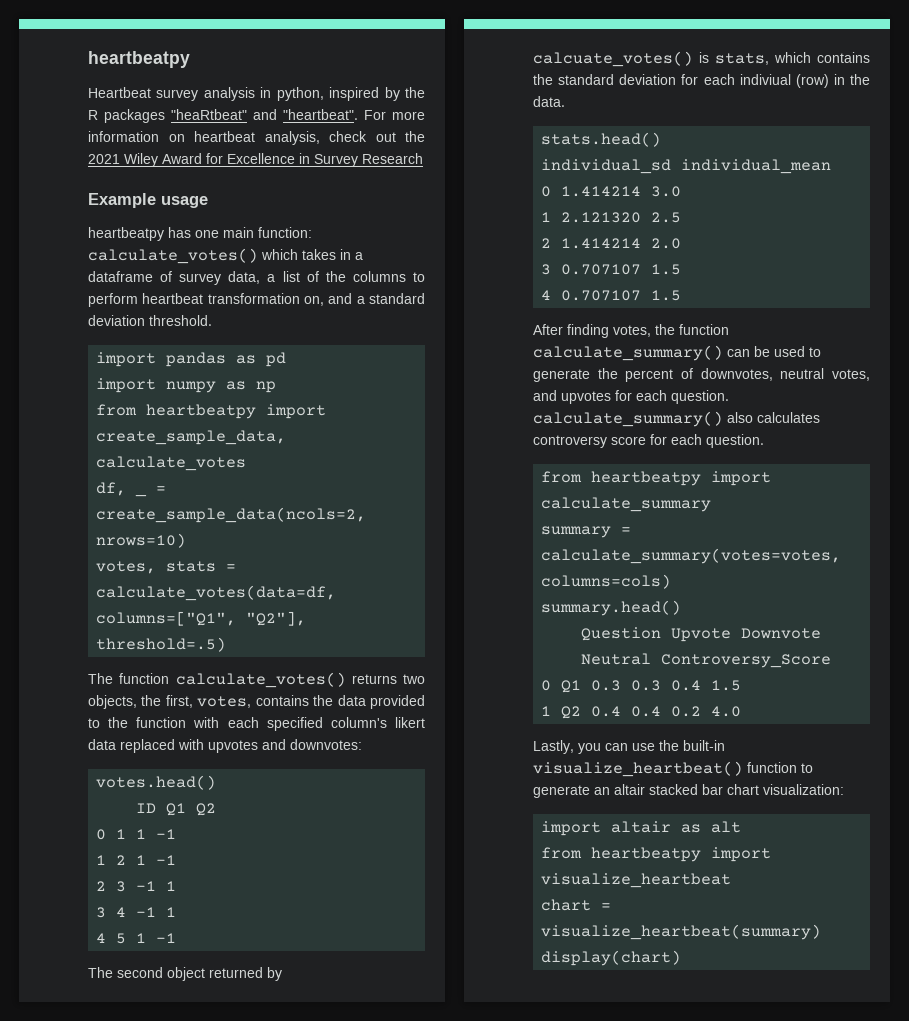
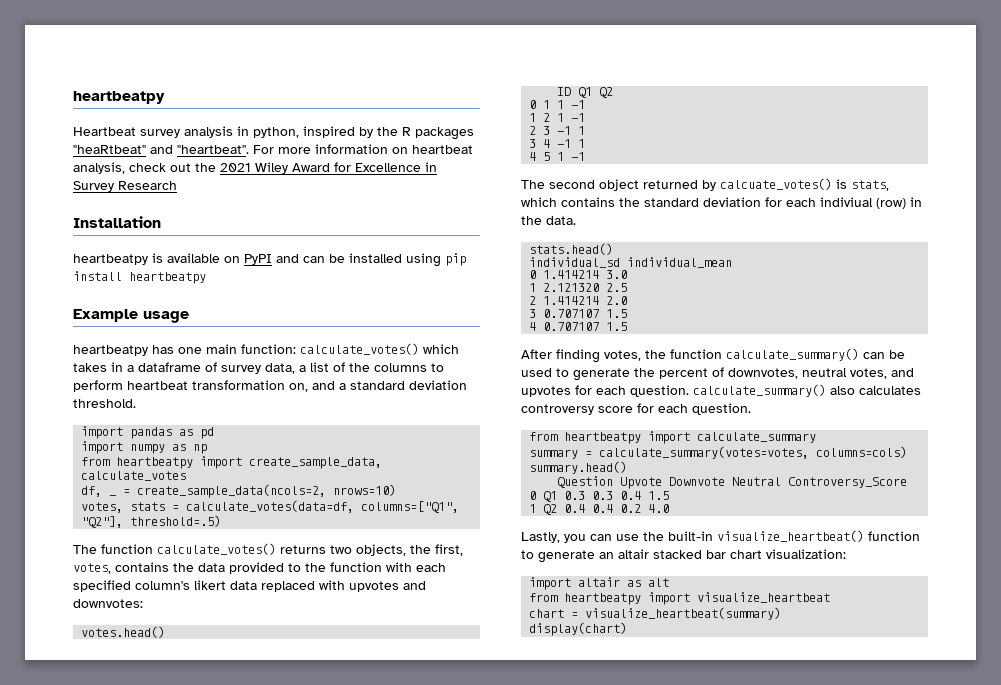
(423, 158) none -> [73,216,161,228] [73,253,466,267] [73,271,206,284] // Installation // heartbeatpy is available on PyPI and can be installed using pip install heartbeatpy

